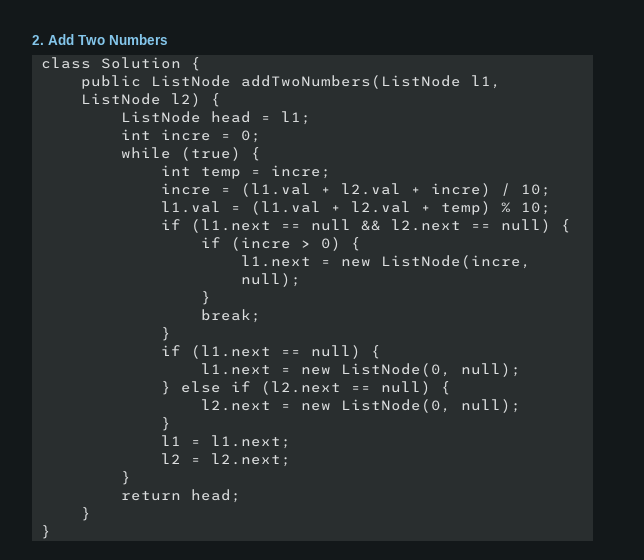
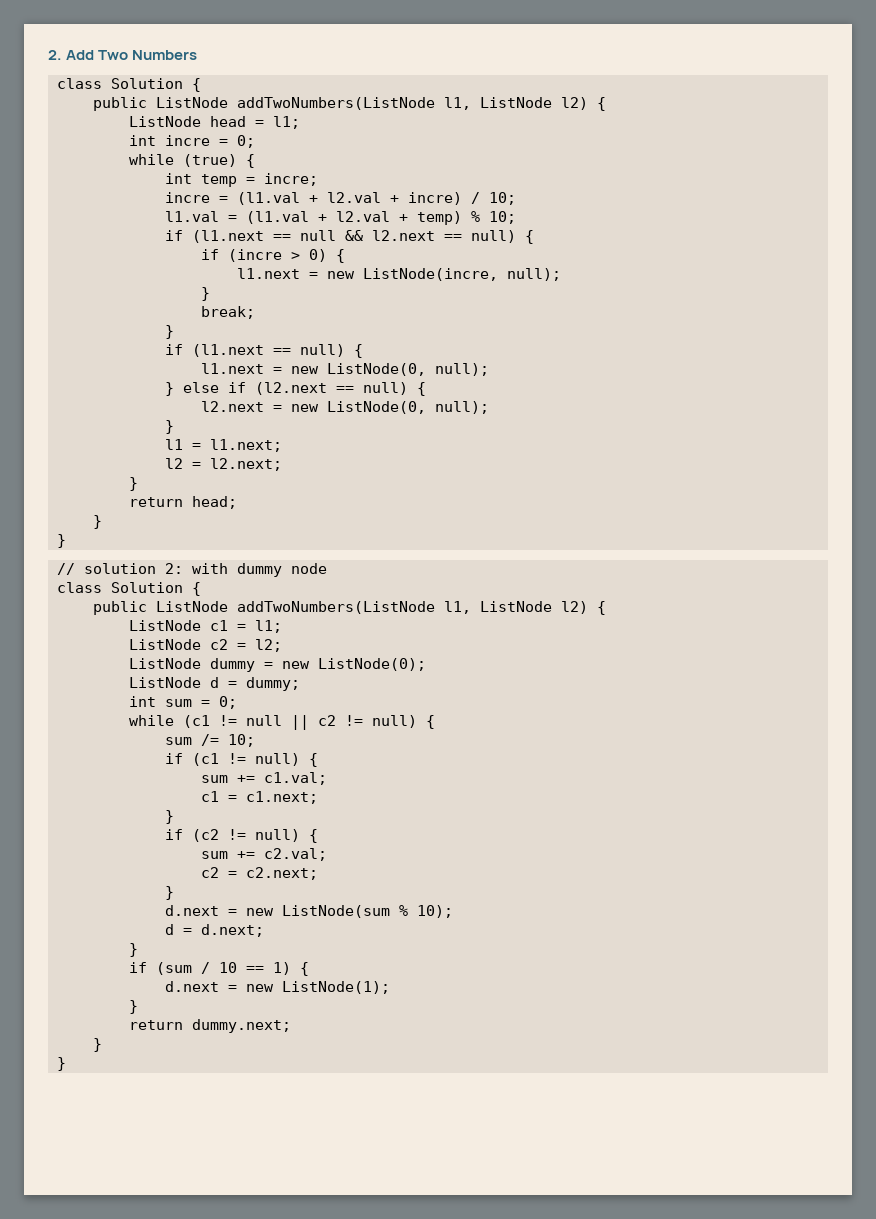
(51, 532) none -> [57,563,327,577] [57,582,201,596] [93,601,606,615] [129,620,282,633] [129,639,282,652] [129,658,426,672] [129,677,300,691] [129,696,237,709] [129,715,435,730] [165,734,255,747] [165,753,318,767] [201,772,327,785] [201,791,318,804] [165,810,174,824] [165,829,318,843] [201,848,327,861] [201,867,318,880] [165,886,174,900] [165,905,453,918] [165,924,264,937] [129,943,138,957] [129,962,309,976] [165,981,390,994] [129,1000,138,1014] [129,1019,291,1033] [93,1038,102,1052] [57,1057,66,1071] // // solution 2: with dummy node // class Solution { // public ListNode addTwoNumbers(ListNode l1, ListNode l2) { // ListNode c1 = l1; // ListNode c2 = l2; // ListNode dummy = new ListNode(0); // ListNode d = dummy; // int sum = 0; // while (c1 != null || c2 != null) { // sum /= 10; // if (c1 != null) { // sum += c1.val; // c1 = c1.next; // } // if (c2 != null) { // sum += c2.val; // c2 = c2.next; // } // d.next = new ListNode(sum % 10); // d = d.next; // } // if (sum / 10 == 1) { // d.next = new ListNode(1); // } // return dummy.next; // } // }

